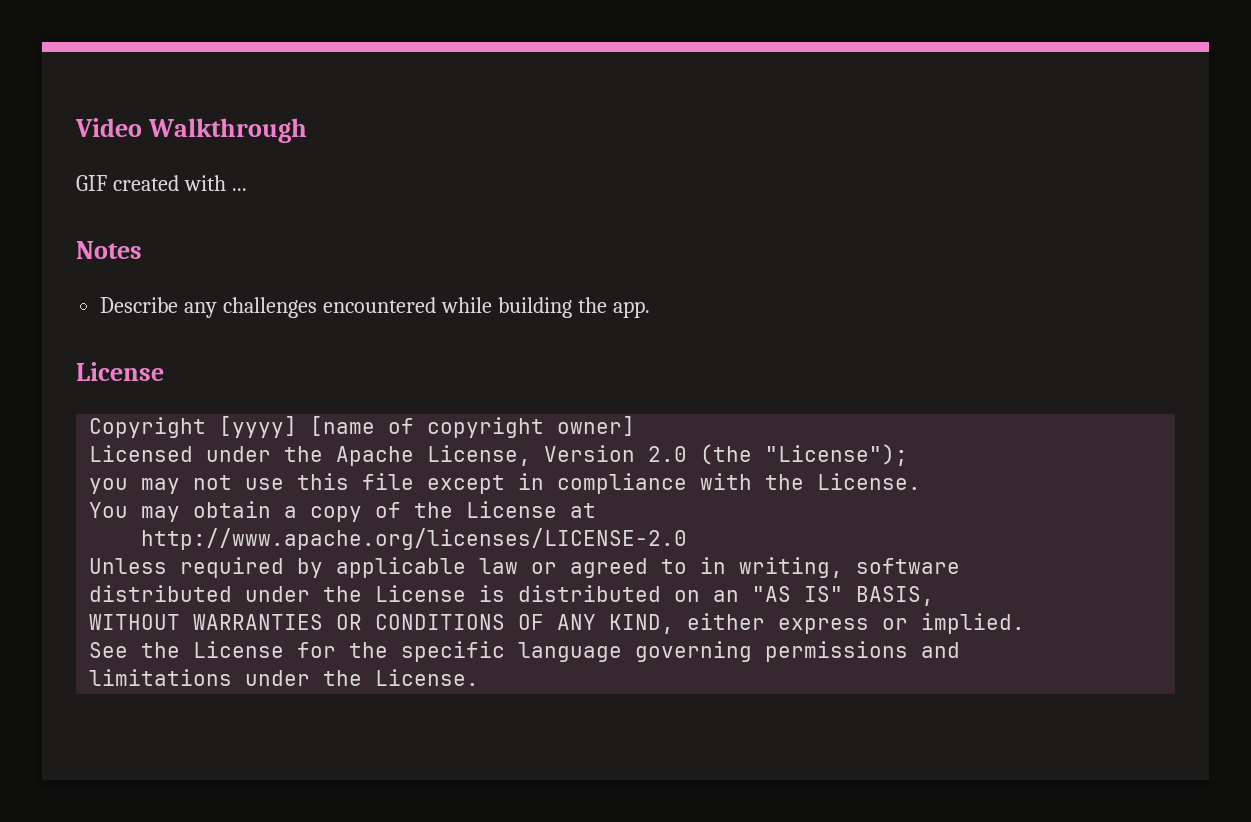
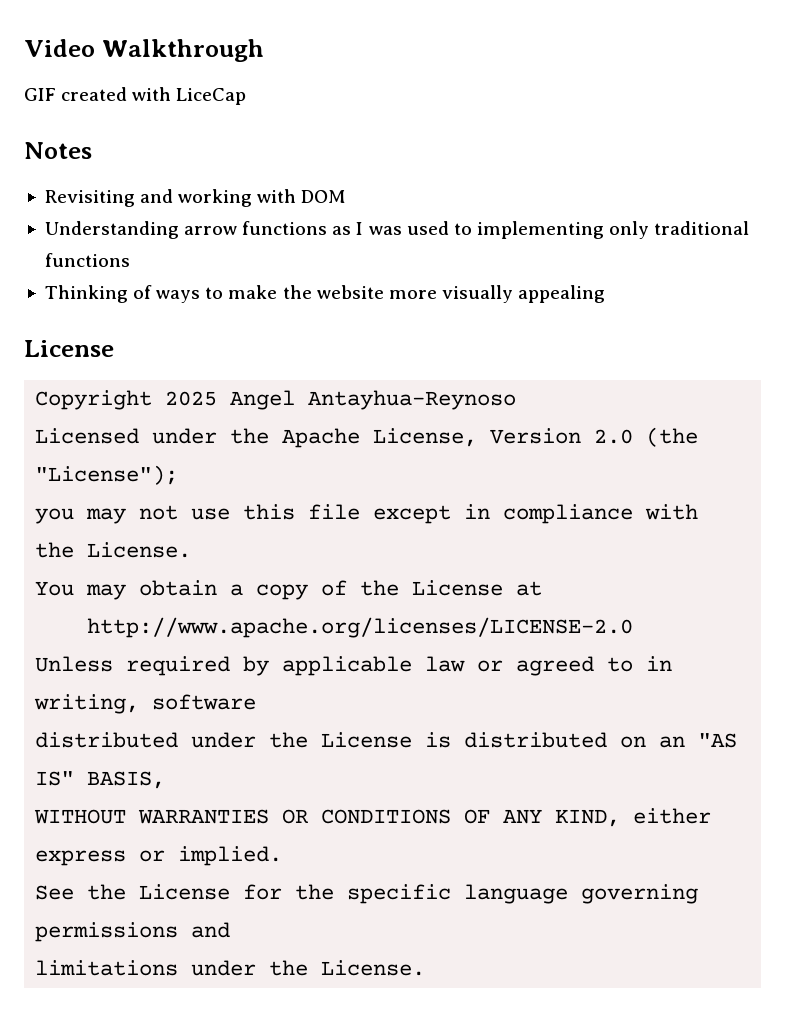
[231,188,247,191] ... -> [176,88,247,105] LiceCap
[100,297,650,318] [76,362,164,381] [89,416,636,438] Describe any challenges encountered while building the app. // License // Copyright [yyyy] [name of copyright owner] -> [44,189,347,207] [44,221,750,239] [44,253,130,267] [44,285,606,303] [24,340,114,357] [35,390,517,410] Revisiting and working with DOM // Understanding arrow functions as I was used to implementing only traditional functions // Thinking of ways to make the website more visually appealing // License // Copyright 2025 Angel Antayhua-Reynoso

